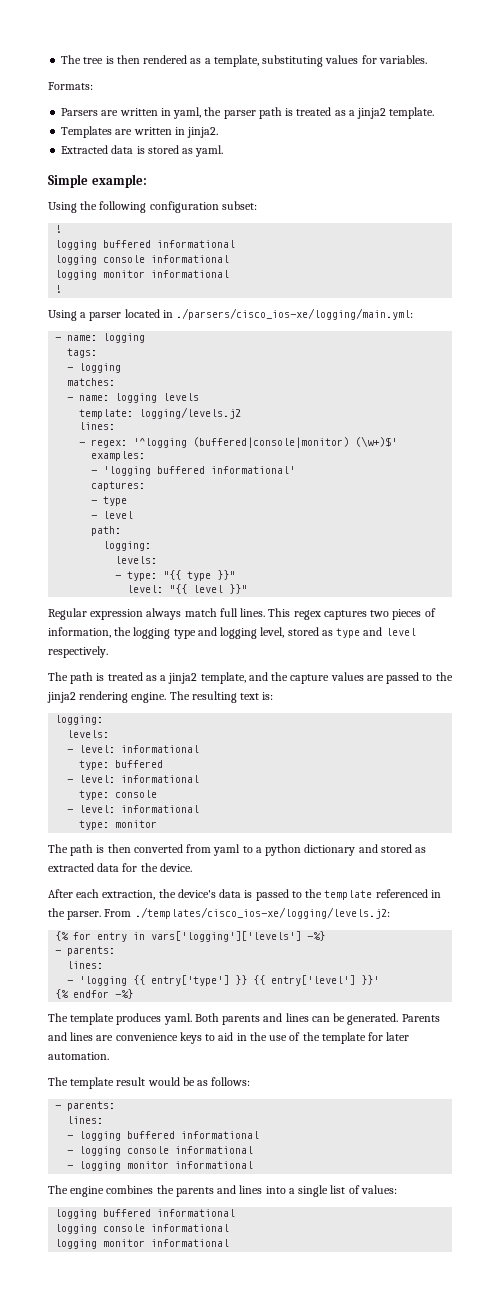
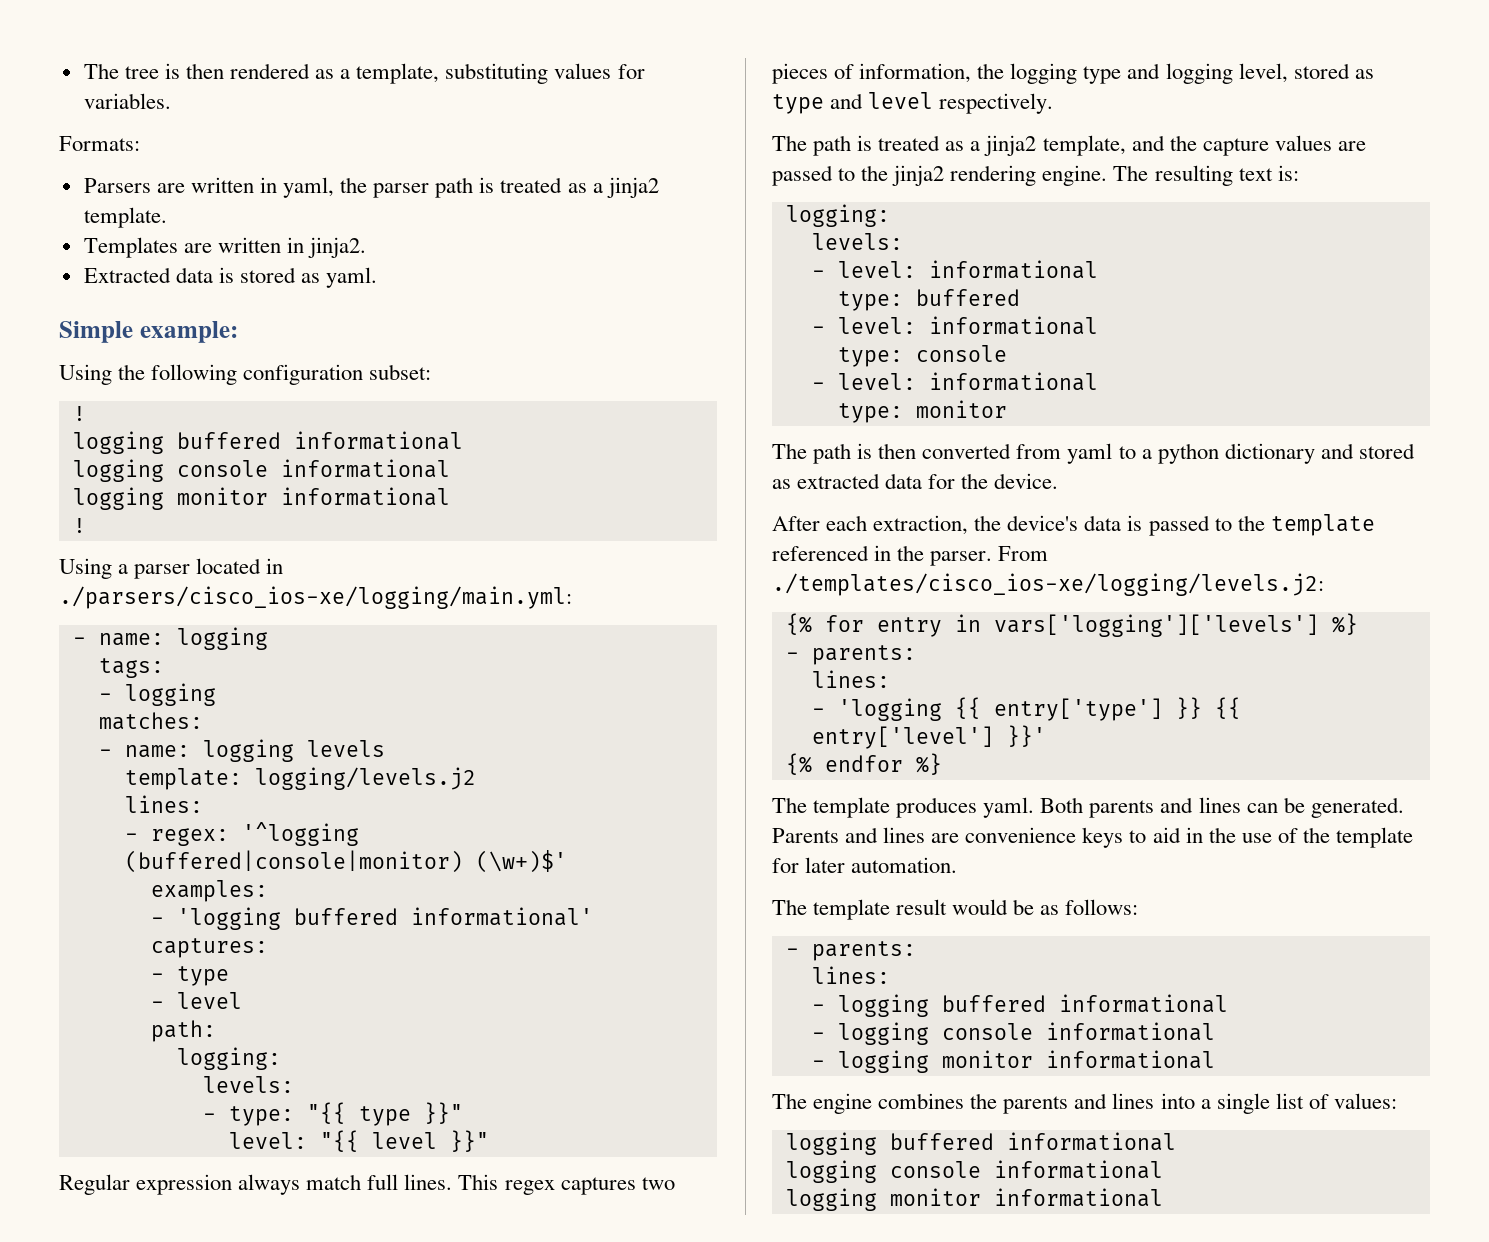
[307,931,326,941] -%} -> [1331,613,1358,635] %}
[115,989,134,999] -%} -> [915,753,942,775] %}

